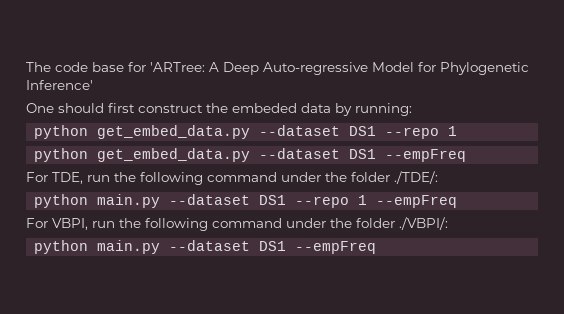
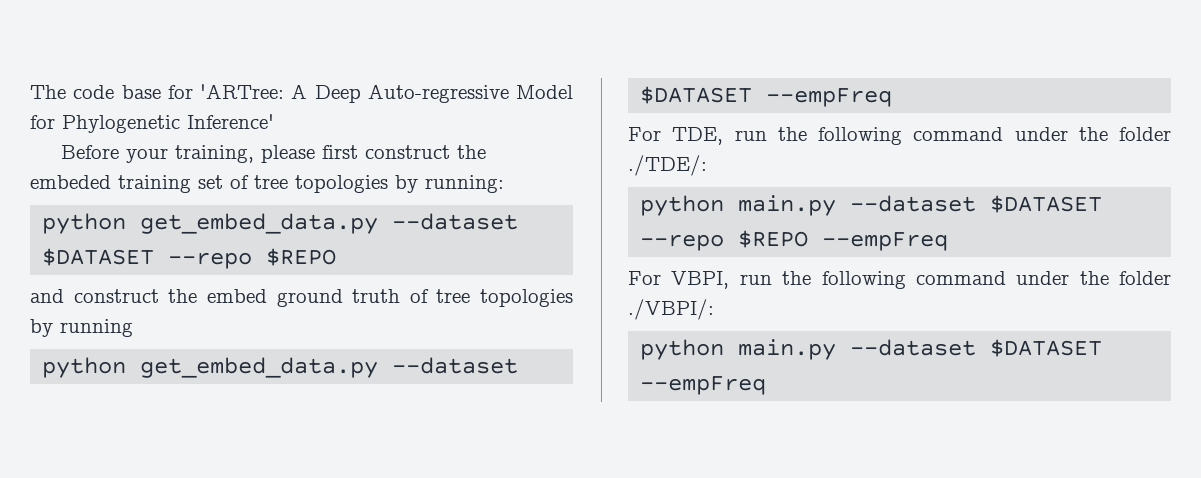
[26,103,331,113] One should first construct the embeded data -> [60,145,486,163] [30,175,388,193] Before your training, please first construct the embeded training set of tree topologies
[349,126,458,139] [34,148,377,162] DS1 --repo 1 // python get_embed_data.py --dataset DS1 -> [42,248,337,269] [30,289,573,307] [30,319,133,337] [42,357,519,378] [640,86,753,104] $DATASET --repo $REPO // and construct the embed ground truth of tree topologies by running // python get_embed_data.py --dataset $DATASET
[259,195,368,208] DS1 --repo 1 -> [990,195,1103,213] [640,230,809,251] $DATASET --repo $REPO
[259,241,287,251] DS1 -> [990,339,1103,357] $DATASET

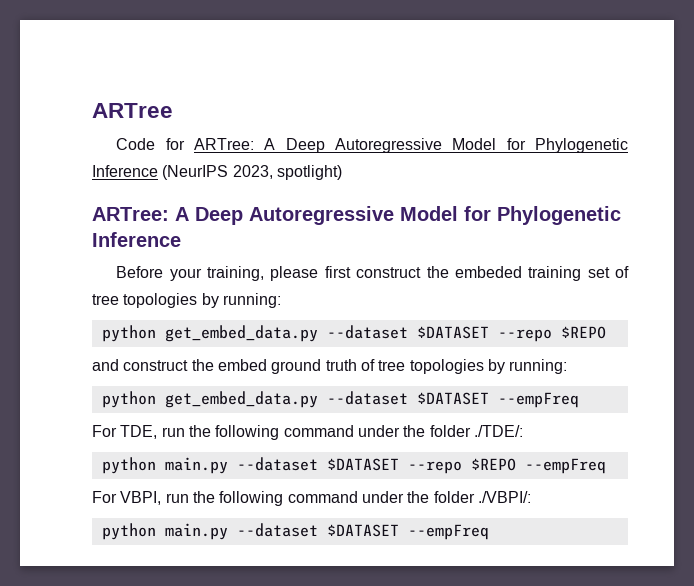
[30,84,573,103] [30,114,274,133] The code base for 'ARTree: A Deep Auto-regressive Model for Phylogenetic Inference' -> [92,103,173,118] [116,138,628,153] [92,165,342,180] [92,206,621,225] [92,232,181,247] ARTree // Code for ARTree: A Deep Autoregressive Model for Phylogenetic Inference (NeurIPS 2023, spotlight) // ARTree: A Deep Autoregressive Model for Phylogenetic Inference
[60,319,133,337] running -> [509,359,568,374] running:

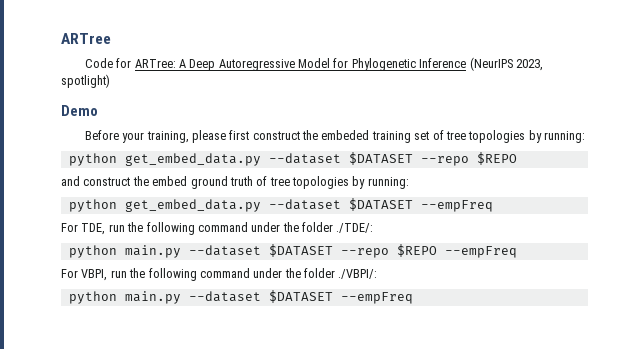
[92,206,621,225] [92,232,181,247] ARTree: A Deep Autoregressive Model for Phylogenetic Inference -> [61,105,98,116] Demo

